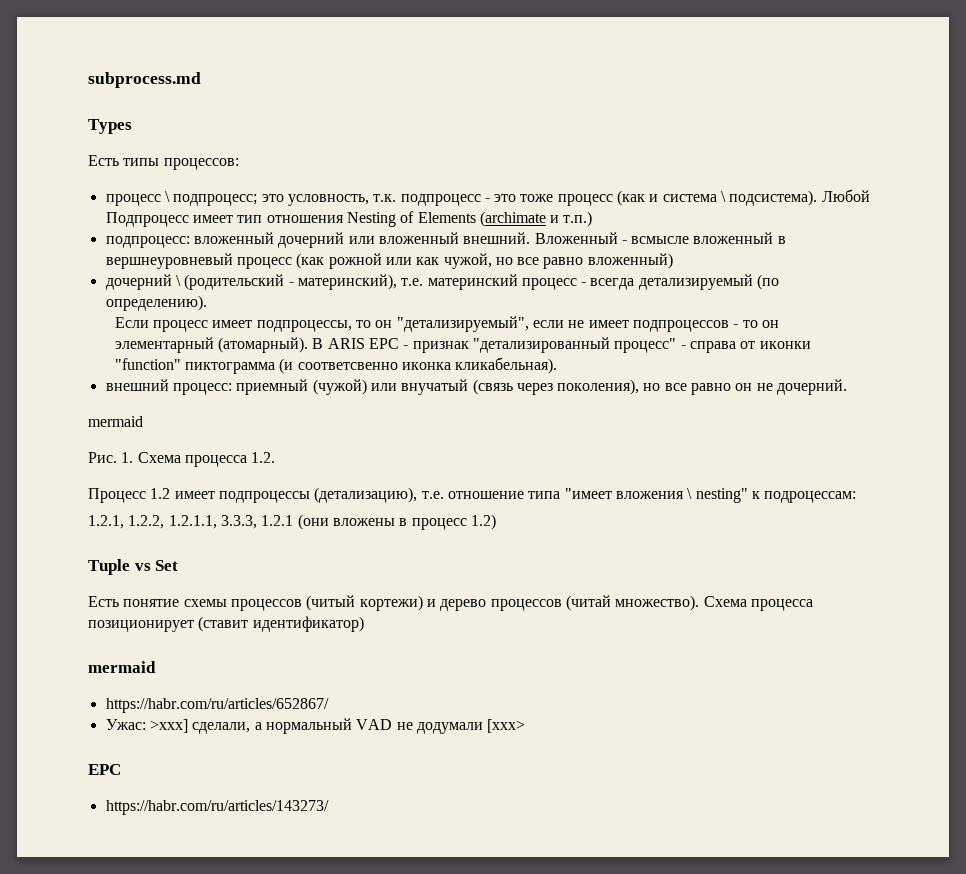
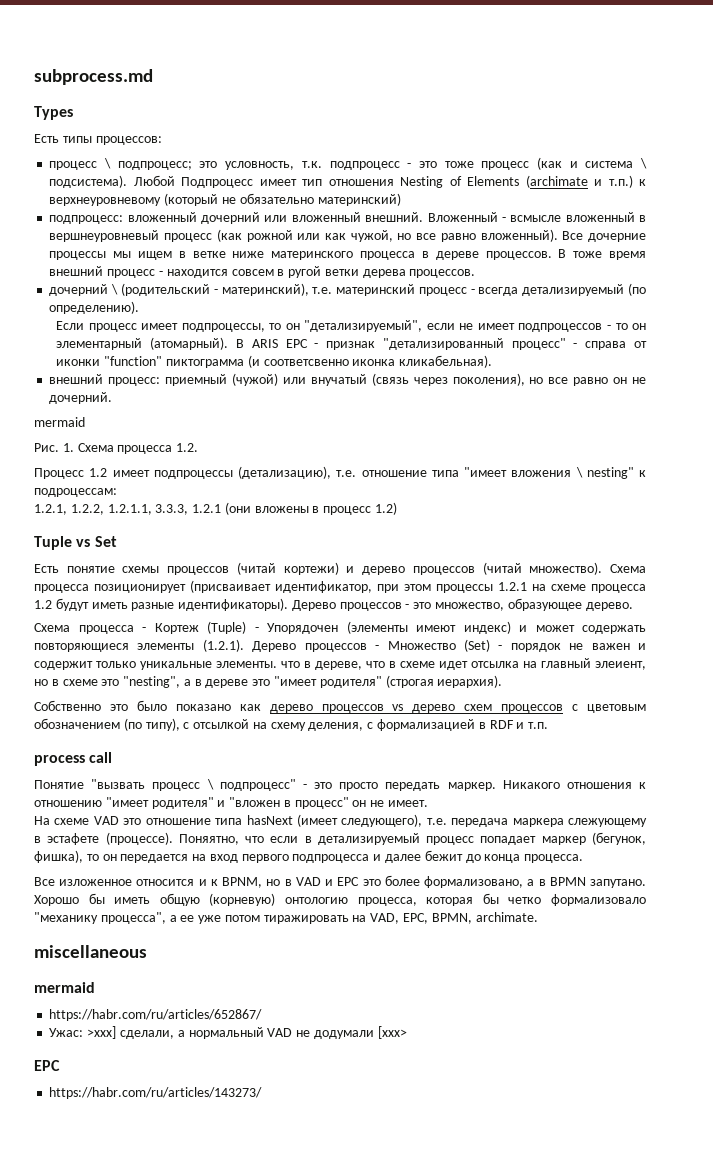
(593, 219) none -> [639,179,646,186] [49,193,401,206] к верхнеуровневому (который не обязательно материнский)
[587,253,673,269] вложенный) -> [480,229,646,242] [49,249,646,260] [49,266,476,278] вложенный). Все дочерние процессы мы ищем в ветке ниже материнского процесса в дереве процессов. В тоже время внешний процесс - находится совсем в ругой ветки дерева процессов.
[306,595,356,611] (читый -> [236,562,276,575] (читай
[198,616,364,632] (ставит идентификатор) -> [190,580,646,593] [34,598,633,611] [34,621,646,634] [34,639,646,652] [34,658,646,670] [34,675,503,688] [34,700,646,713] [34,718,549,731] [34,752,113,766] [34,779,646,791] [34,797,429,809] [34,814,648,827] [34,832,646,845] [34,850,584,863] [34,875,647,888] [34,893,647,906] [34,912,538,924] [34,945,147,958] (присваивает идентификатор, при этом процессы 1.2.1 на схеме процесса 1.2 будут иметь разные идентификаторы). Дерево процессов - это множество, образующее дерево. // Схема процесса - Кортеж (Tuple) - Упорядочен (элементы имеют индекс) и может содержать повторяющиеся элементы (1.2.1). Дерево процессов - Множество (Set) - порядок не важен и содержит только уникальные элементы. что в дереве, что в схеме идет отсылка на главный элеиент, но в схеме это "nesting", а в дереве это "имеет родителя" (строгая иерархия). // Собственно это было показано как дерево процессов vs дерево схем процессов с цветовым обозначением (по типу), с отсылкой на схему деления, с формализацией в RDF и т.п. // process call // Понятие "вызвать процесс \ подпроцесс" - это просто передать маркер. Никакого отношения к отношению "имеет родителя" и "вложен в процесс" он не имеет. // На схеме VAD это отношение типа hasNext (имеет следующего), т.е. передача маркера слежующему в эстафете (процессе). Поняятно, что если в детализируемый процесс попадает маркер (бегунок, фишка), то он передается на вход первого подпроцесса и далее бежит до конца процесса. // Все изложенное относится и к BPNM, но в VAD и EPC это более формализовано, а в BPMN запутано. Хорошо бы иметь общую (корневую) онтологию процесса, которая бы четко формализовало "механику процесса", а ее уже потом тиражировать на VAD, EPC, BPMN, archimate. // miscellaneous

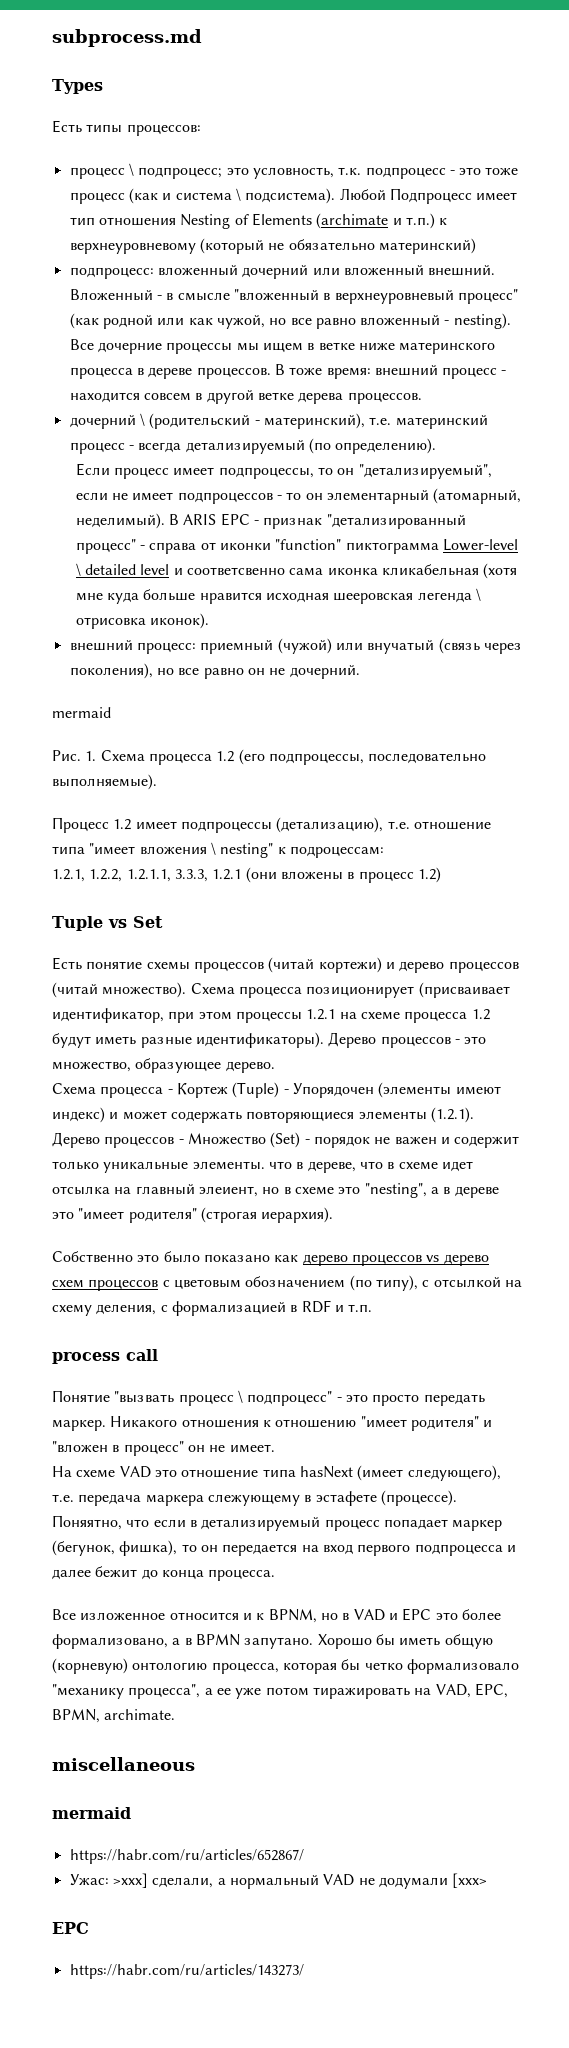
[510,212,647,222] [49,229,293,242] всмысле вложенный в вершнеуровневый процесс (как рожной -> [166,289,518,304] [69,313,153,329] в смысле "вложенный в верхнеуровневый процесс" (как родной
[480,229,558,242] вложенный). -> [360,313,511,329] вложенный - nesting).
[609,251,646,260] время -> [326,367,371,379] время:
[288,266,359,278] ругой ветки -> [206,390,294,404] другой ветке
[150,337,229,350] (атомарный). -> [433,488,522,504] [75,513,165,529] (атомарный, неделимый).
[247,355,493,368] (и соответсвенно иконка кликабельная). -> [443,539,519,551] [75,563,518,579] [75,588,482,604] [75,613,210,629] Lower-level \ detailed level и соответсвенно сама иконка кликабельная (хотя мне куда больше нравится исходная шееровская легенда \ отрисовка иконок).
[176,443,199,452] 1.2. -> [216,749,487,765] [52,774,157,790] 1.2 (его подпроцессы, последовательно выполняемые).

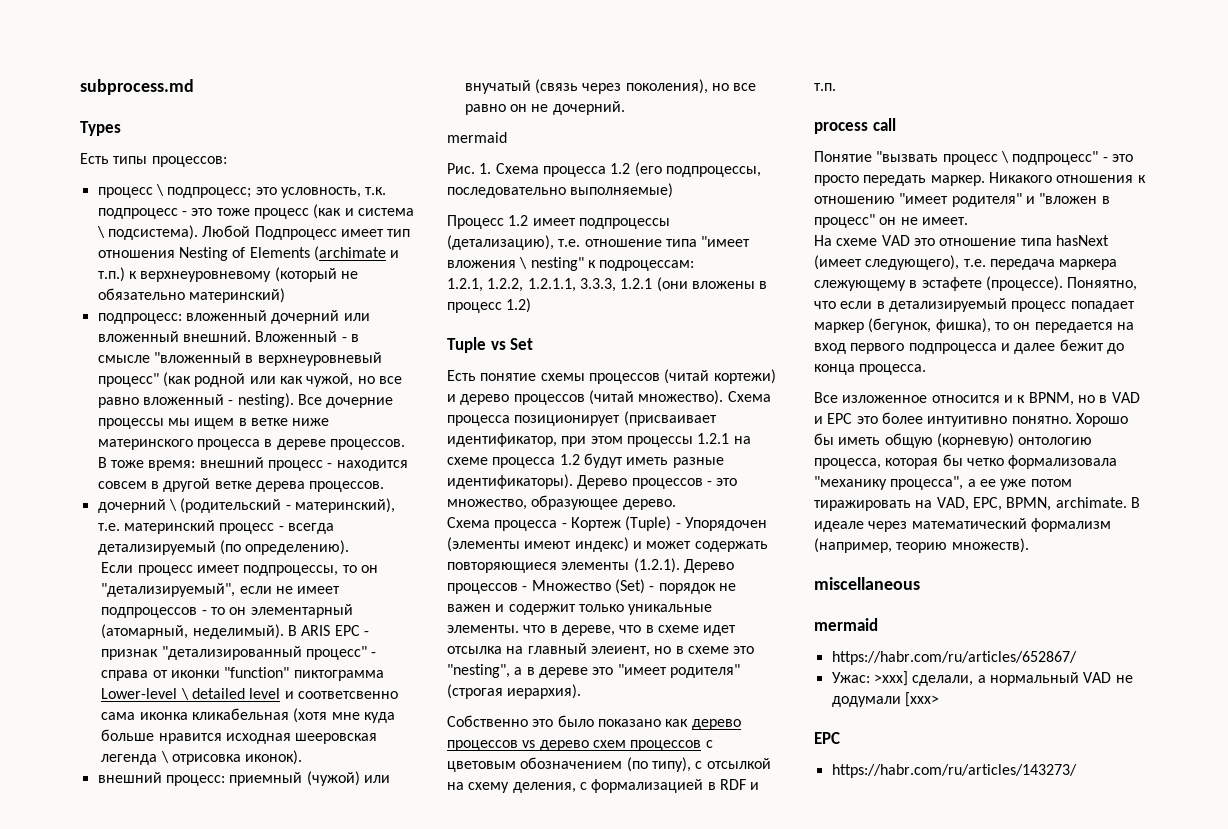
[52,774,157,790] выполняемые). -> [570,183,674,198] выполняемые)
[52,1634,314,1649] формализовано, а в BPMN запутано. -> [927,416,1072,427] интуитивно понятно.
[406,1659,519,1674] формализовало -> [1008,455,1118,469] формализовала
(176, 1714) none -> [1130,497,1140,508] [814,518,1111,532] [814,538,1029,553] В идеале через математический формализм (например, теорию множеств).

